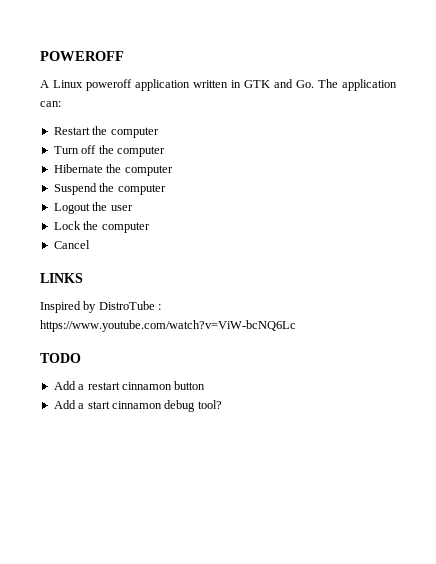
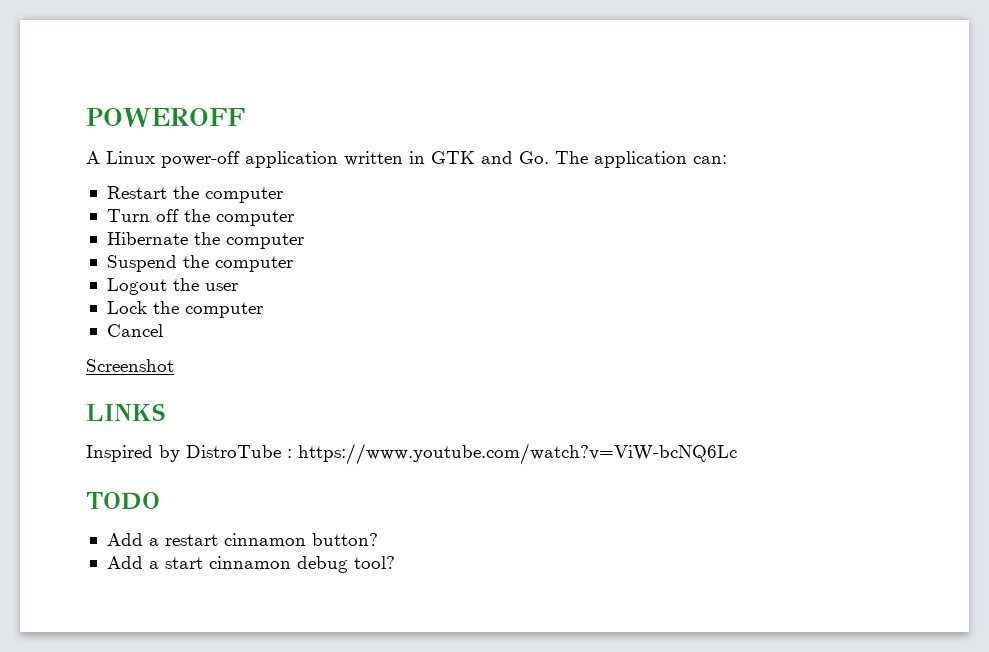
[86,79,132,91] poweroff -> [161,151,240,168] power-off
(90, 244) none -> [86,359,174,372] // Screenshot
[174,381,206,390] button -> [311,533,378,546] button?

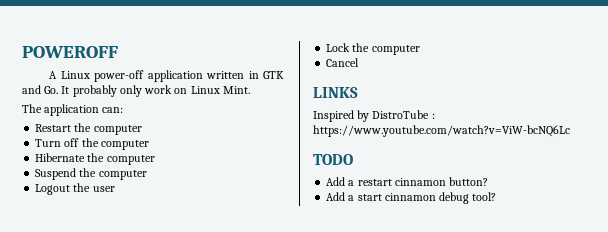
(549, 157) none -> [61,85,250,97] It probably only work on Linux Mint. //
[86,359,174,372] // Screenshot -> (360, 62) none

